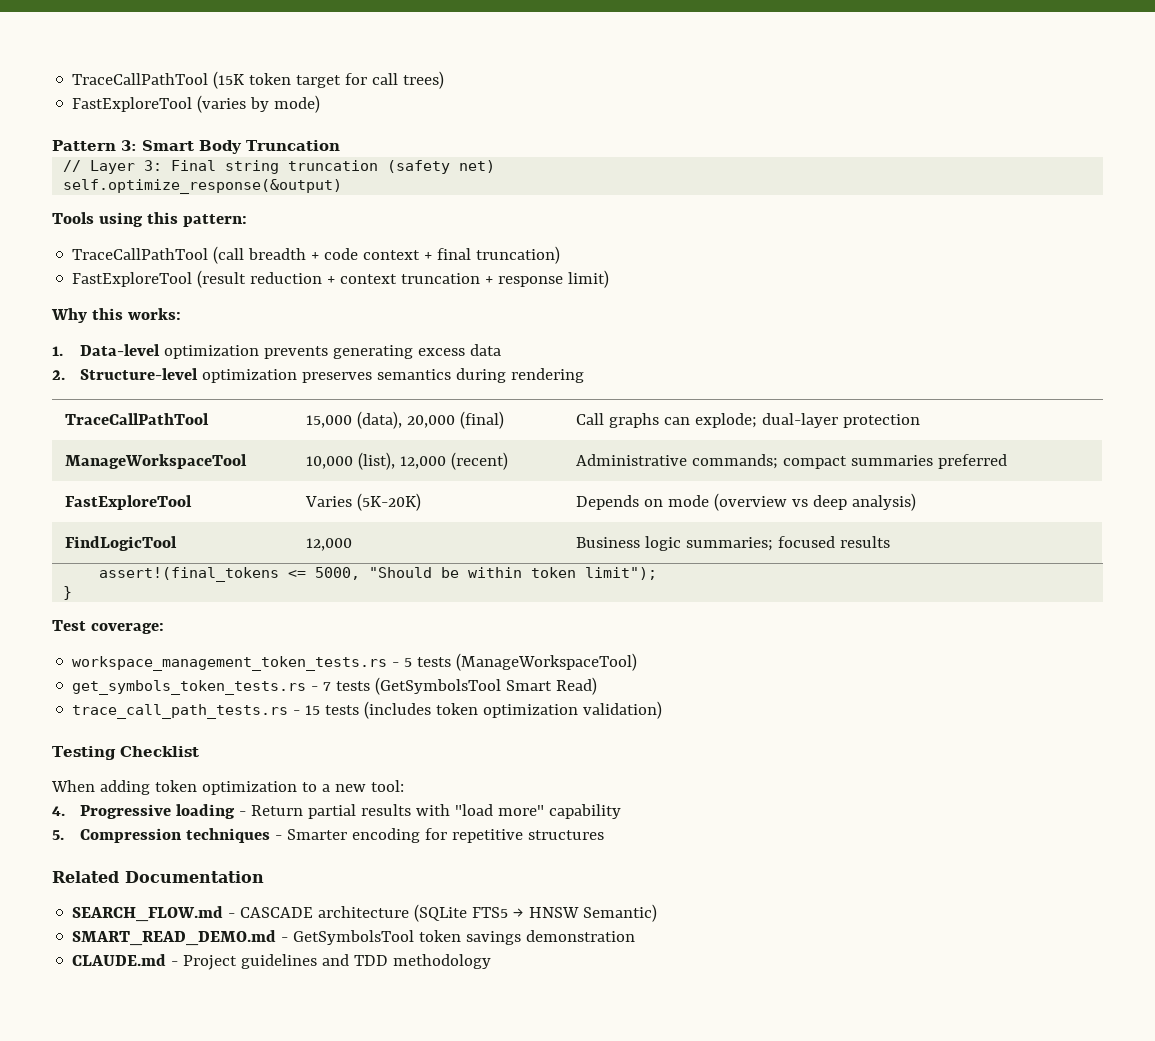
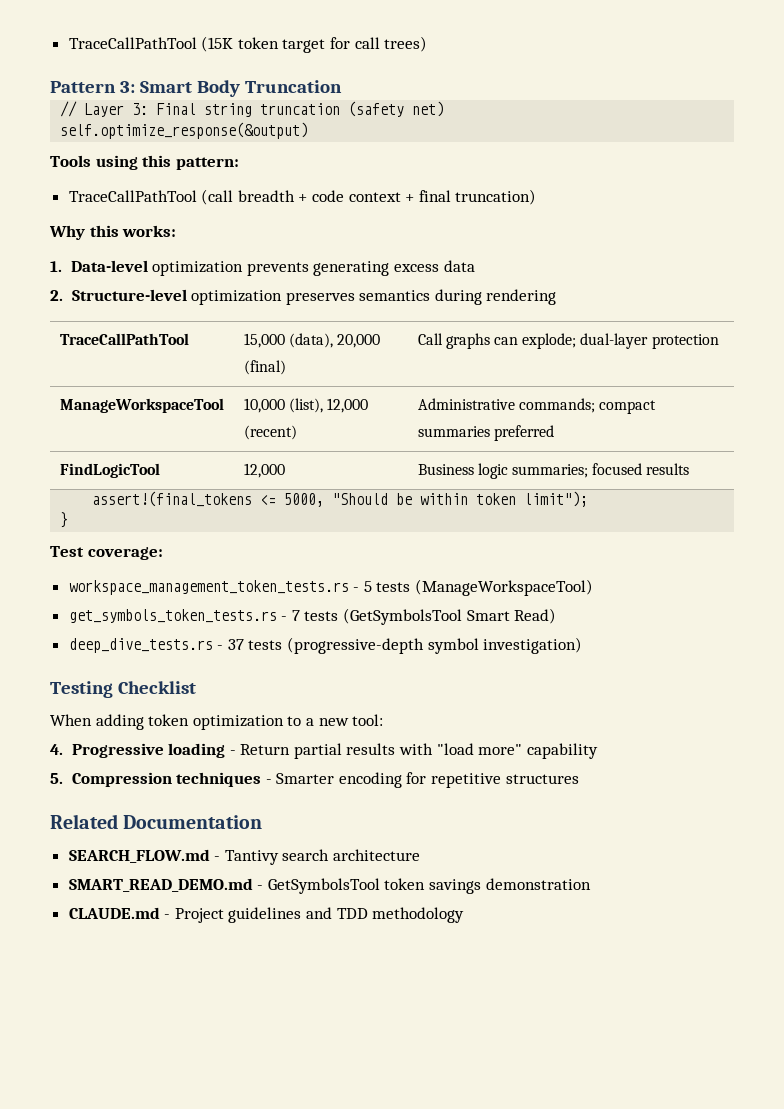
[72,95,321,113] // FastExploreTool (varies by mode) -> (428, 44) none
[72,270,610,288] // FastExploreTool (result reduction + context truncation + response limit) -> (537, 197) none
[64,495,192,510] [304,493,421,511] [575,493,916,511] // FastExploreTool | Varies (5K-20K) | Depends on mode (overview vs deep analysis) -> (554, 433) none
[72,701,663,719] trace_call_path_tests.rs - 15 tests (includes token optimization validation) -> [68,637,583,654] deep_dive_tests.rs - 37 tests (progressive-depth symbol investigation)
[240,907,314,918] CASCADE -> [224,849,330,865] Tantivy search
[414,904,658,922] (SQLite FTS5 → HNSW Semantic) -> (421, 855) none

